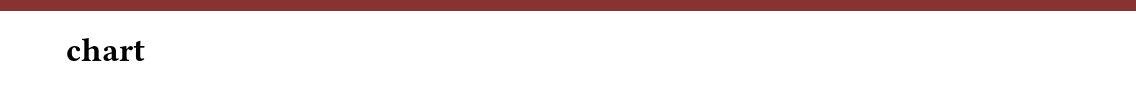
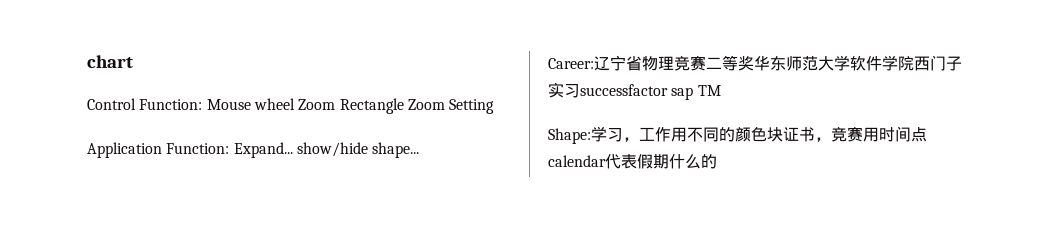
(145, 49) none -> [87,98,495,114] [87,142,420,158] [548,55,962,71] [548,82,721,100] [548,126,927,144] [548,154,717,169] // Control Function: Mouse wheel Zoom Rectangle Zoom Setting // Application Function: Expand... show/hide shape... // Career:辽宁省物理竞赛二等奖华东师范大学软件学院西门子实习successfactor sap TM // Shape:学习，工作用不同的颜色块证书，竞赛用时间点calendar代表假期什么的

